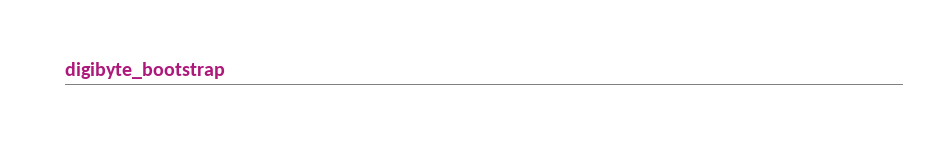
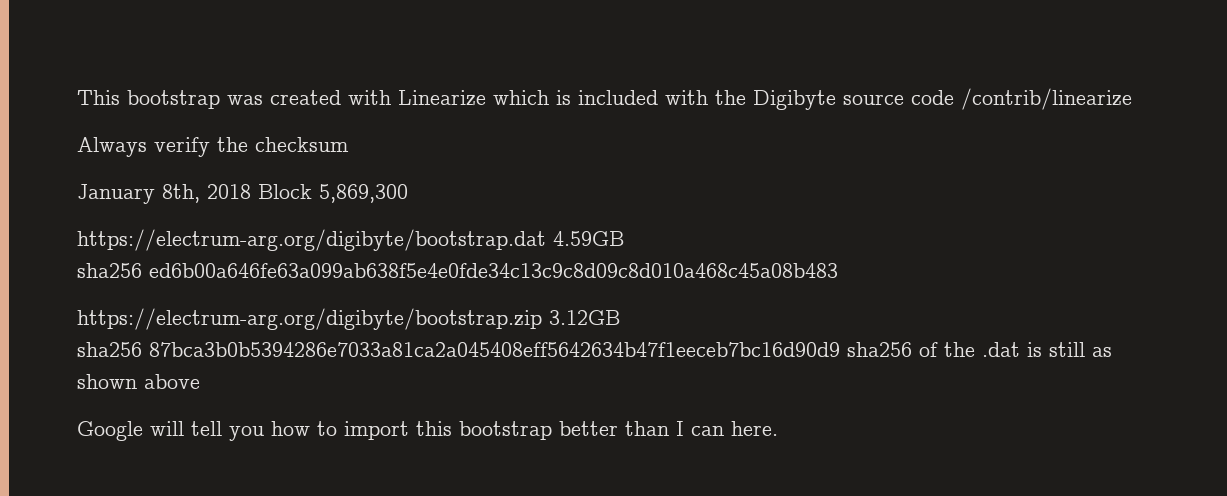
[65,62,225,79] digibyte_bootstrap -> [77,88,1132,110] [77,137,349,157] [77,184,408,204] [77,229,624,251] [77,263,838,278] [77,308,620,330] [77,342,1112,357] [77,374,200,389] [77,421,778,441] This bootstrap was created with Linearize which is included with the Digibyte source code /contrib/linearize // Always verify the checksum // January 8th, 2018 Block 5,869,300 // https://electrum-arg.org/digibyte/bootstrap.dat 4.59GB // sha256 ed6b00a646fe63a099ab638f5e4e0fde34c13c9c8d09c8d010a468c45a08b483 // https://electrum-arg.org/digibyte/bootstrap.zip 3.12GB // sha256 87bca3b0b5394286e7033a81ca2a045408eff5642634b47f1eeceb7bc16d90d9 sha256 of the .dat is still as shown above // Google will tell you how to import this bootstrap better than I can here.

